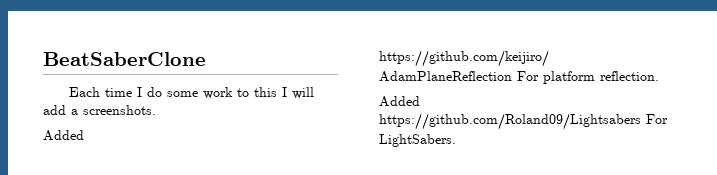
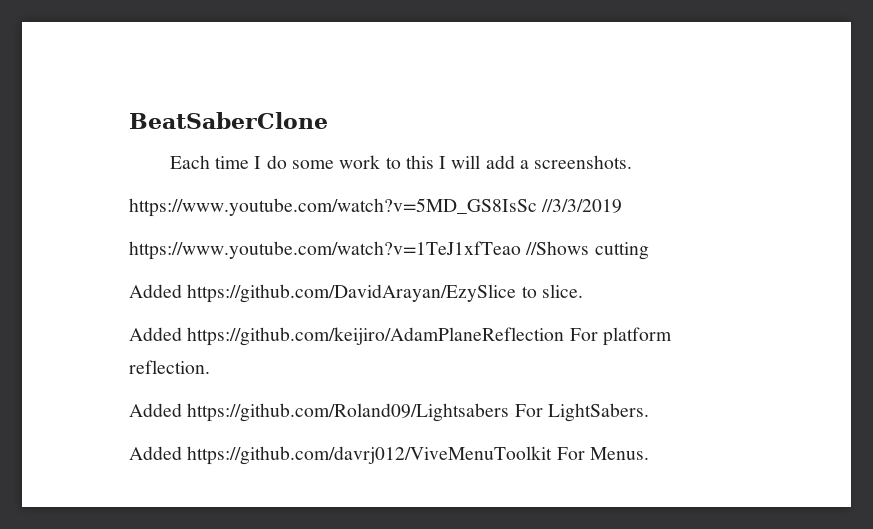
(156, 110) none -> [129,198,623,217] [129,241,649,260] [129,284,583,303] // https://www.youtube.com/watch?v=5MD_GS8IsSc //3/3/2019 // https://www.youtube.com/watch?v=1TeJ1xfTeao //Shows cutting // Added https://github.com/DavidArayan/EzySlice to slice.
(456, 140) none -> [129,446,649,465] // Added https://github.com/davrj012/ViveMenuToolkit For Menus.

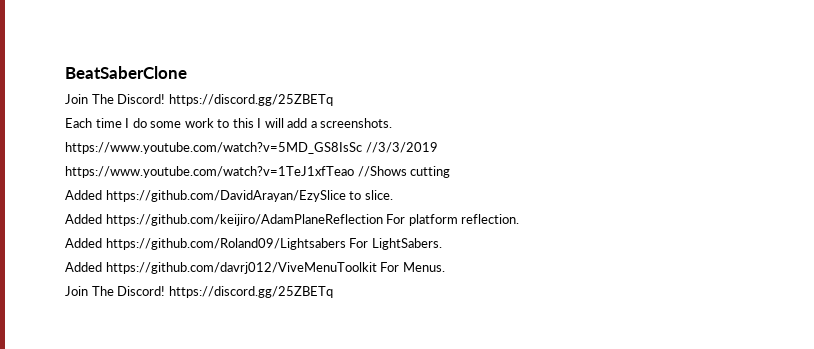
(328, 120) none -> [65,94,333,106] // Join The Discord! https://discord.gg/25ZBETq
(649, 453) none -> [65,286,333,298] // Join The Discord! https://discord.gg/25ZBETq

